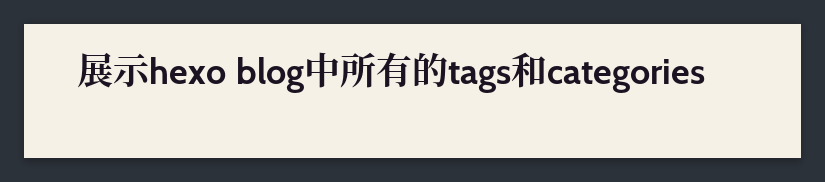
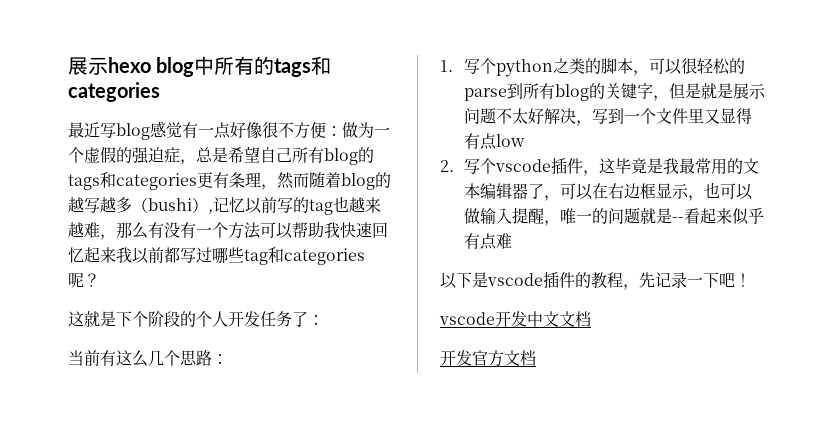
(705, 76) none -> [68,121,390,140] [68,146,374,165] [68,172,391,190] [68,196,381,215] [68,222,388,240] [68,247,365,265] [68,272,100,288] [68,311,324,327] [68,350,228,367] [440,58,745,77] [463,83,766,101] [463,108,752,126] [463,133,525,150] [440,157,759,176] [463,182,753,201] [463,207,764,226] [463,233,512,250] [440,271,751,290] [439,311,591,327] [440,350,536,367] // 最近写blog感觉有一点好像很不方便：做为一个虚假的强迫症，总是希望自己所有blog的tags和categories更有条理，然而随着blog的越写越多（bushi）,记忆以前写的tag也越来越难，那么有没有一个方法可以帮助我快速回忆起来我以前都写过哪些tag和categories呢？ // 这就是下个阶段的个人开发任务了： // 当前有这么几个思路： // 1.写个python之类的脚本，可以很轻松的parse到所有blog的关键字，但是就是展示问题不太好解决，写到一个文件里又显得有点low // 2.写个vscode插件，这毕竟是我最常用的文本编辑器了，可以在右边框显示，也可以做输入提醒，唯一的问题就是--看起来似乎有点难 // 以下是vscode插件的教程，先记录一下吧！ // vscode开发中文文档 // 开发官方文档

